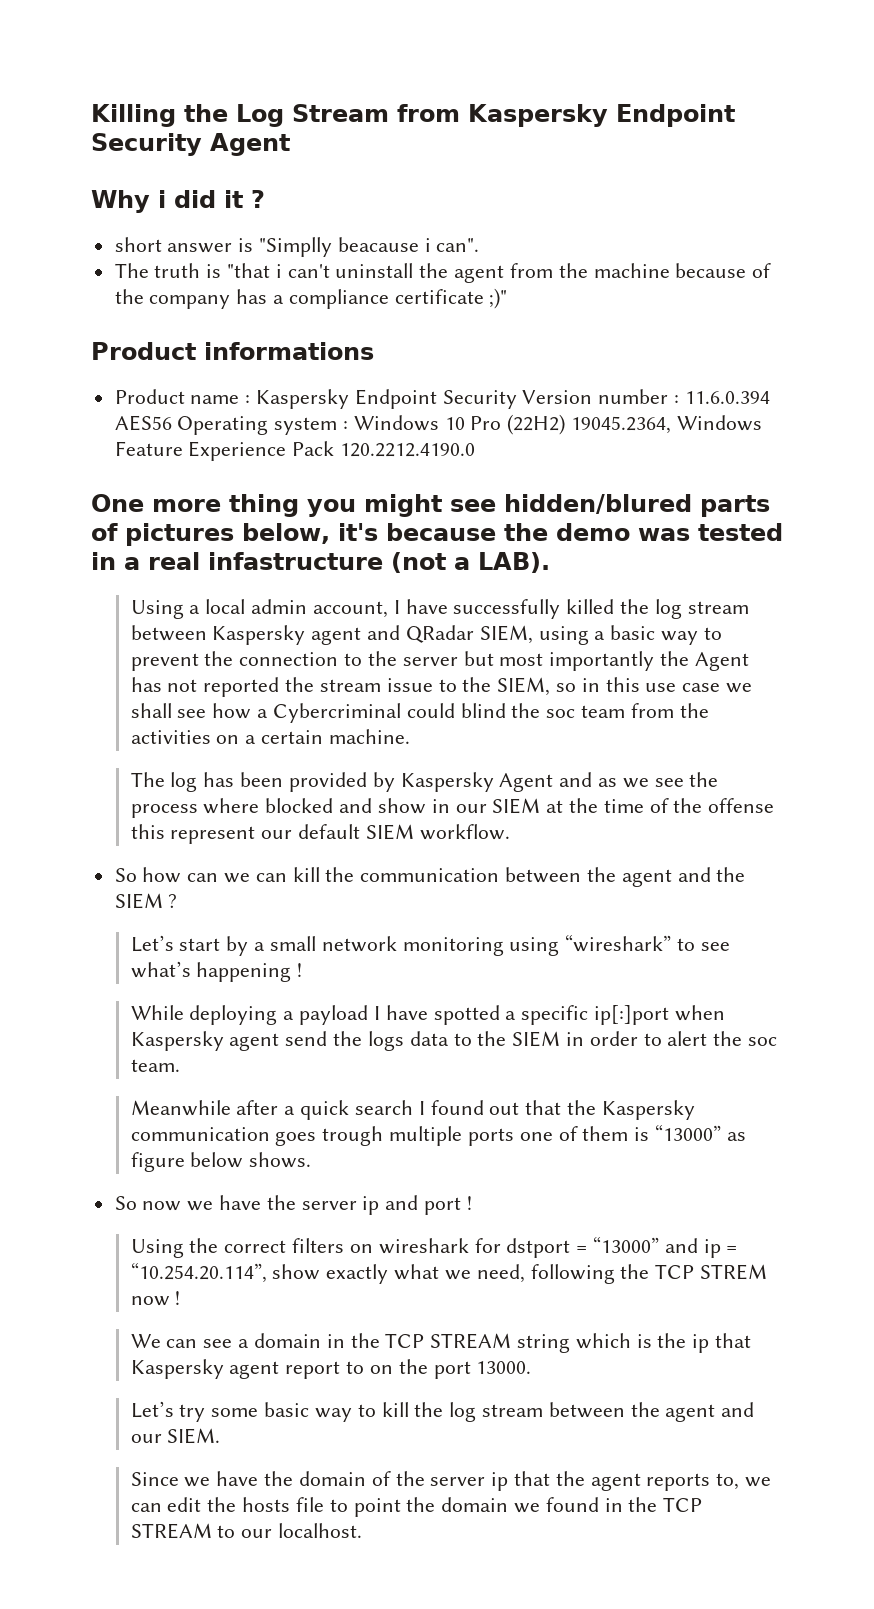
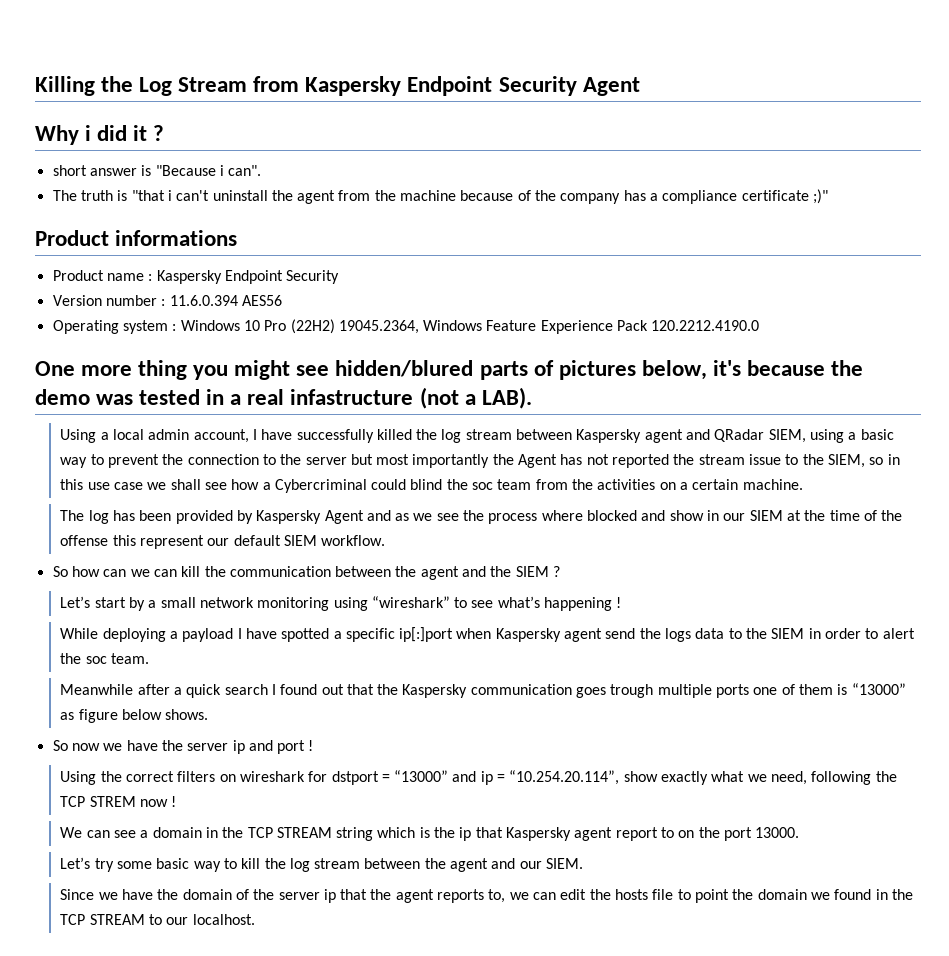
[259,237,419,257] "Simplly beacause -> [155,165,216,176] "Because
(517, 399) none -> (340, 277) //
(172, 423) none -> (282, 300) //

